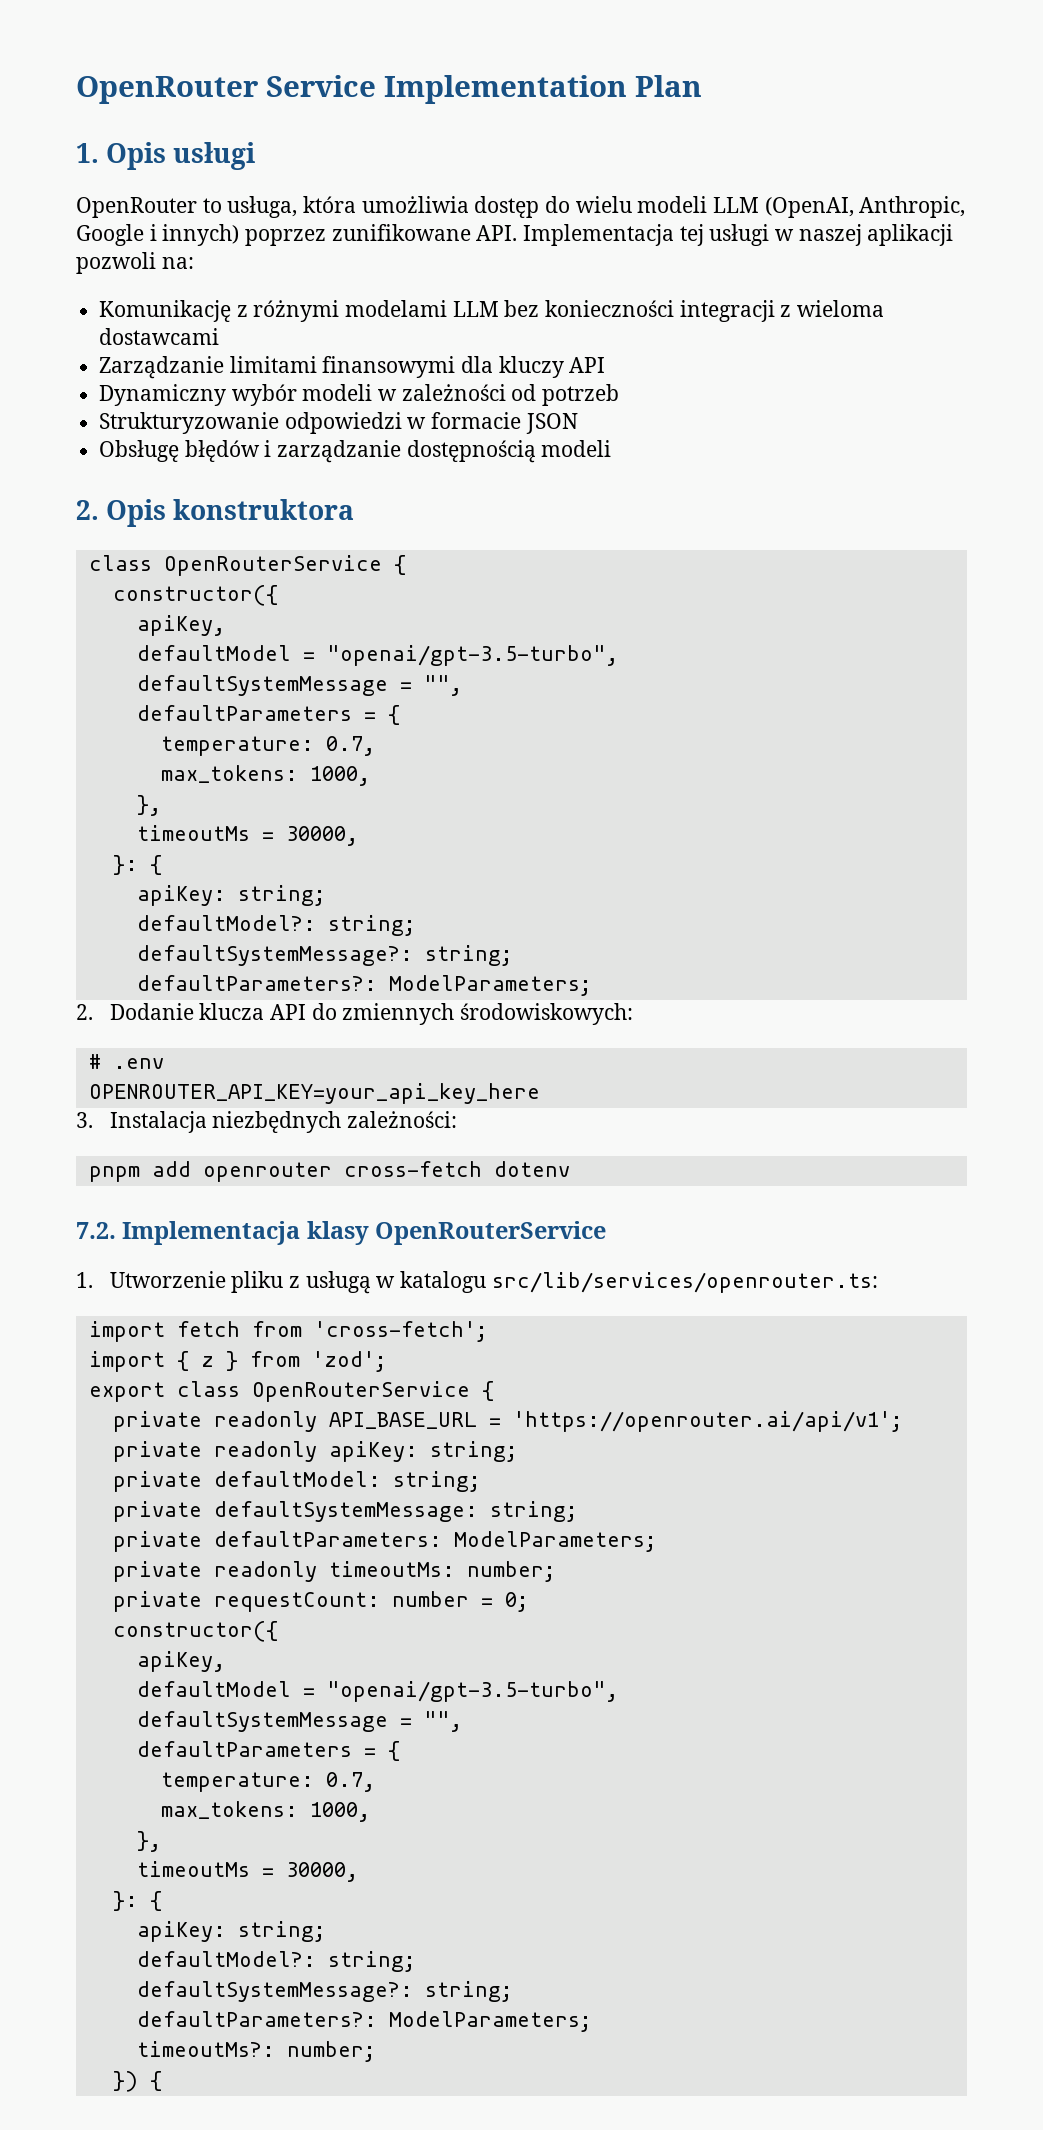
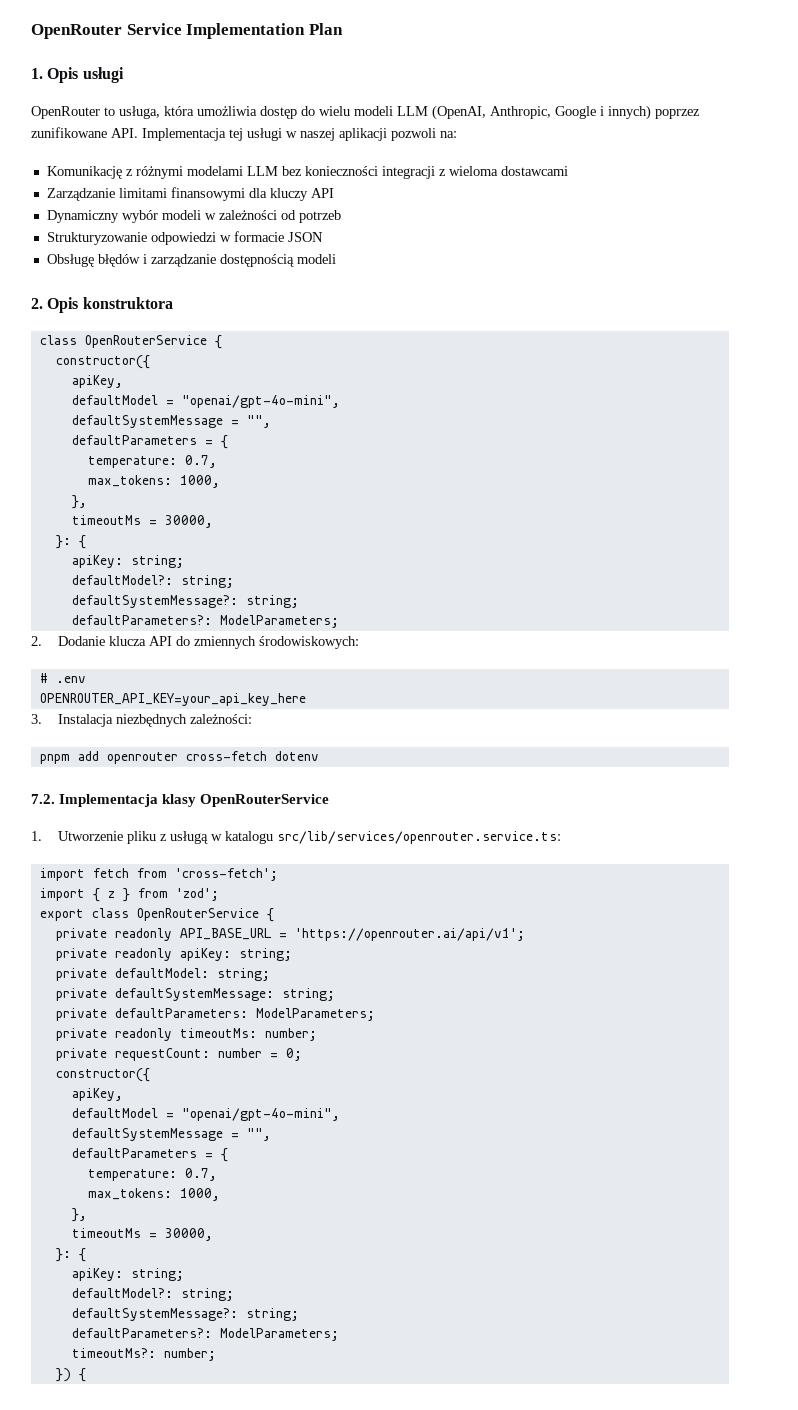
[326,645,618,666] "openai/gpt-3.5-turbo", -> [181,395,340,408] "openai/gpt-4o-mini",
[491,1272,878,1293] src/lib/services/openrouter.ts: -> [277,831,562,844] src/lib/services/openrouter.service.ts:
[326,1681,618,1702] "openai/gpt-3.5-turbo", -> [181,1108,340,1121] "openai/gpt-4o-mini",

